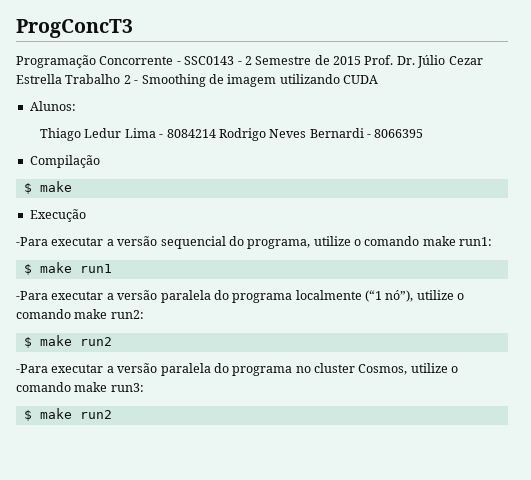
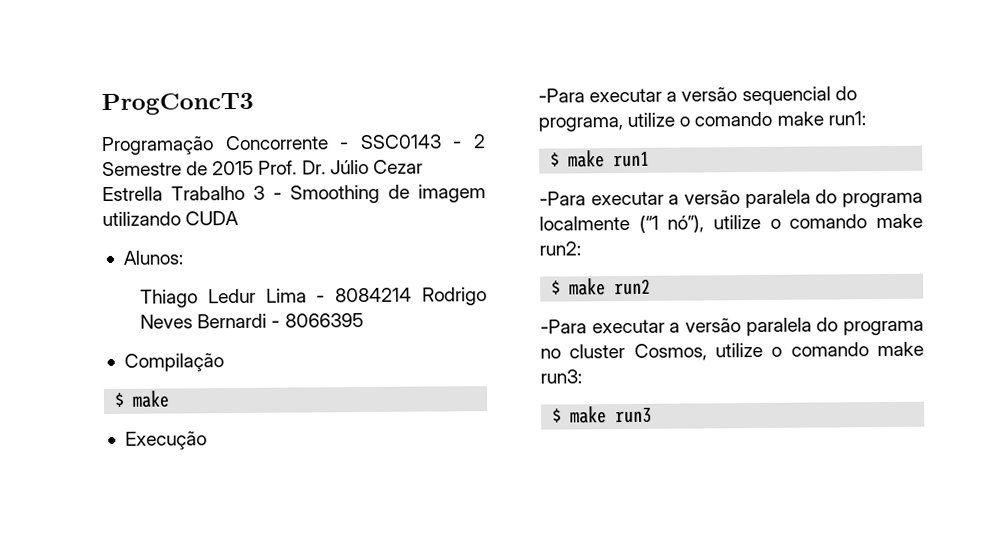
[123,75,131,84] 2 -> [253,185,265,200] 3
[79,410,112,419] run2 -> [615,407,653,424] run3

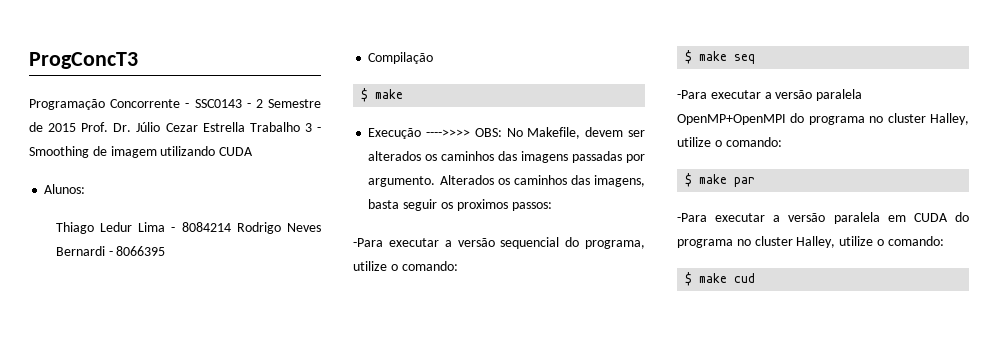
(207, 440) none -> [426,127,645,139] [368,151,645,163] [368,175,645,187] [368,199,552,211] ---->>>> OBS: No Makefile, devem ser alterados os caminhos das imagens passadas por argumento. Alterados os caminhos das imagens, basta seguir os proximos passos:
[694,111,866,127] [550,150,651,168] [539,189,924,209] [539,213,923,233] [539,241,581,256] [551,278,652,296] [540,317,925,337] [540,341,924,361] [540,369,582,384] [552,406,653,424] comando make run1: // $ make run1 // -Para executar a versão paralela do programa localmente (“1 nó”), utilize o comando make run2: // $ make run2 // -Para executar a versão paralela do programa no cluster Cosmos, utilize o comando make run3: // $ make run3 -> [401,261,458,271] [685,50,756,64] [677,89,863,101] [677,113,969,125] [677,137,782,147] [685,173,756,187] [677,212,969,224] [677,236,944,248] [685,272,756,286] comando: // $ make seq // -Para executar a versão paralela OpenMP+OpenMPI do programa no cluster Halley, utilize o comando: // $ make par // -Para executar a versão paralela em CUDA do programa no cluster Halley, utilize o comando: // $ make cud

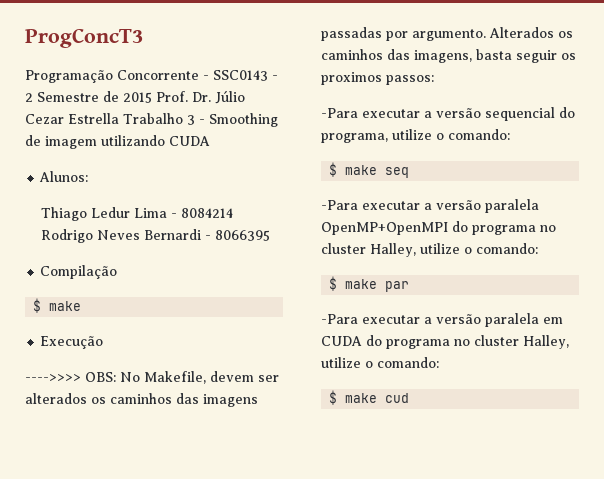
(422, 133) none -> (104, 342) //

